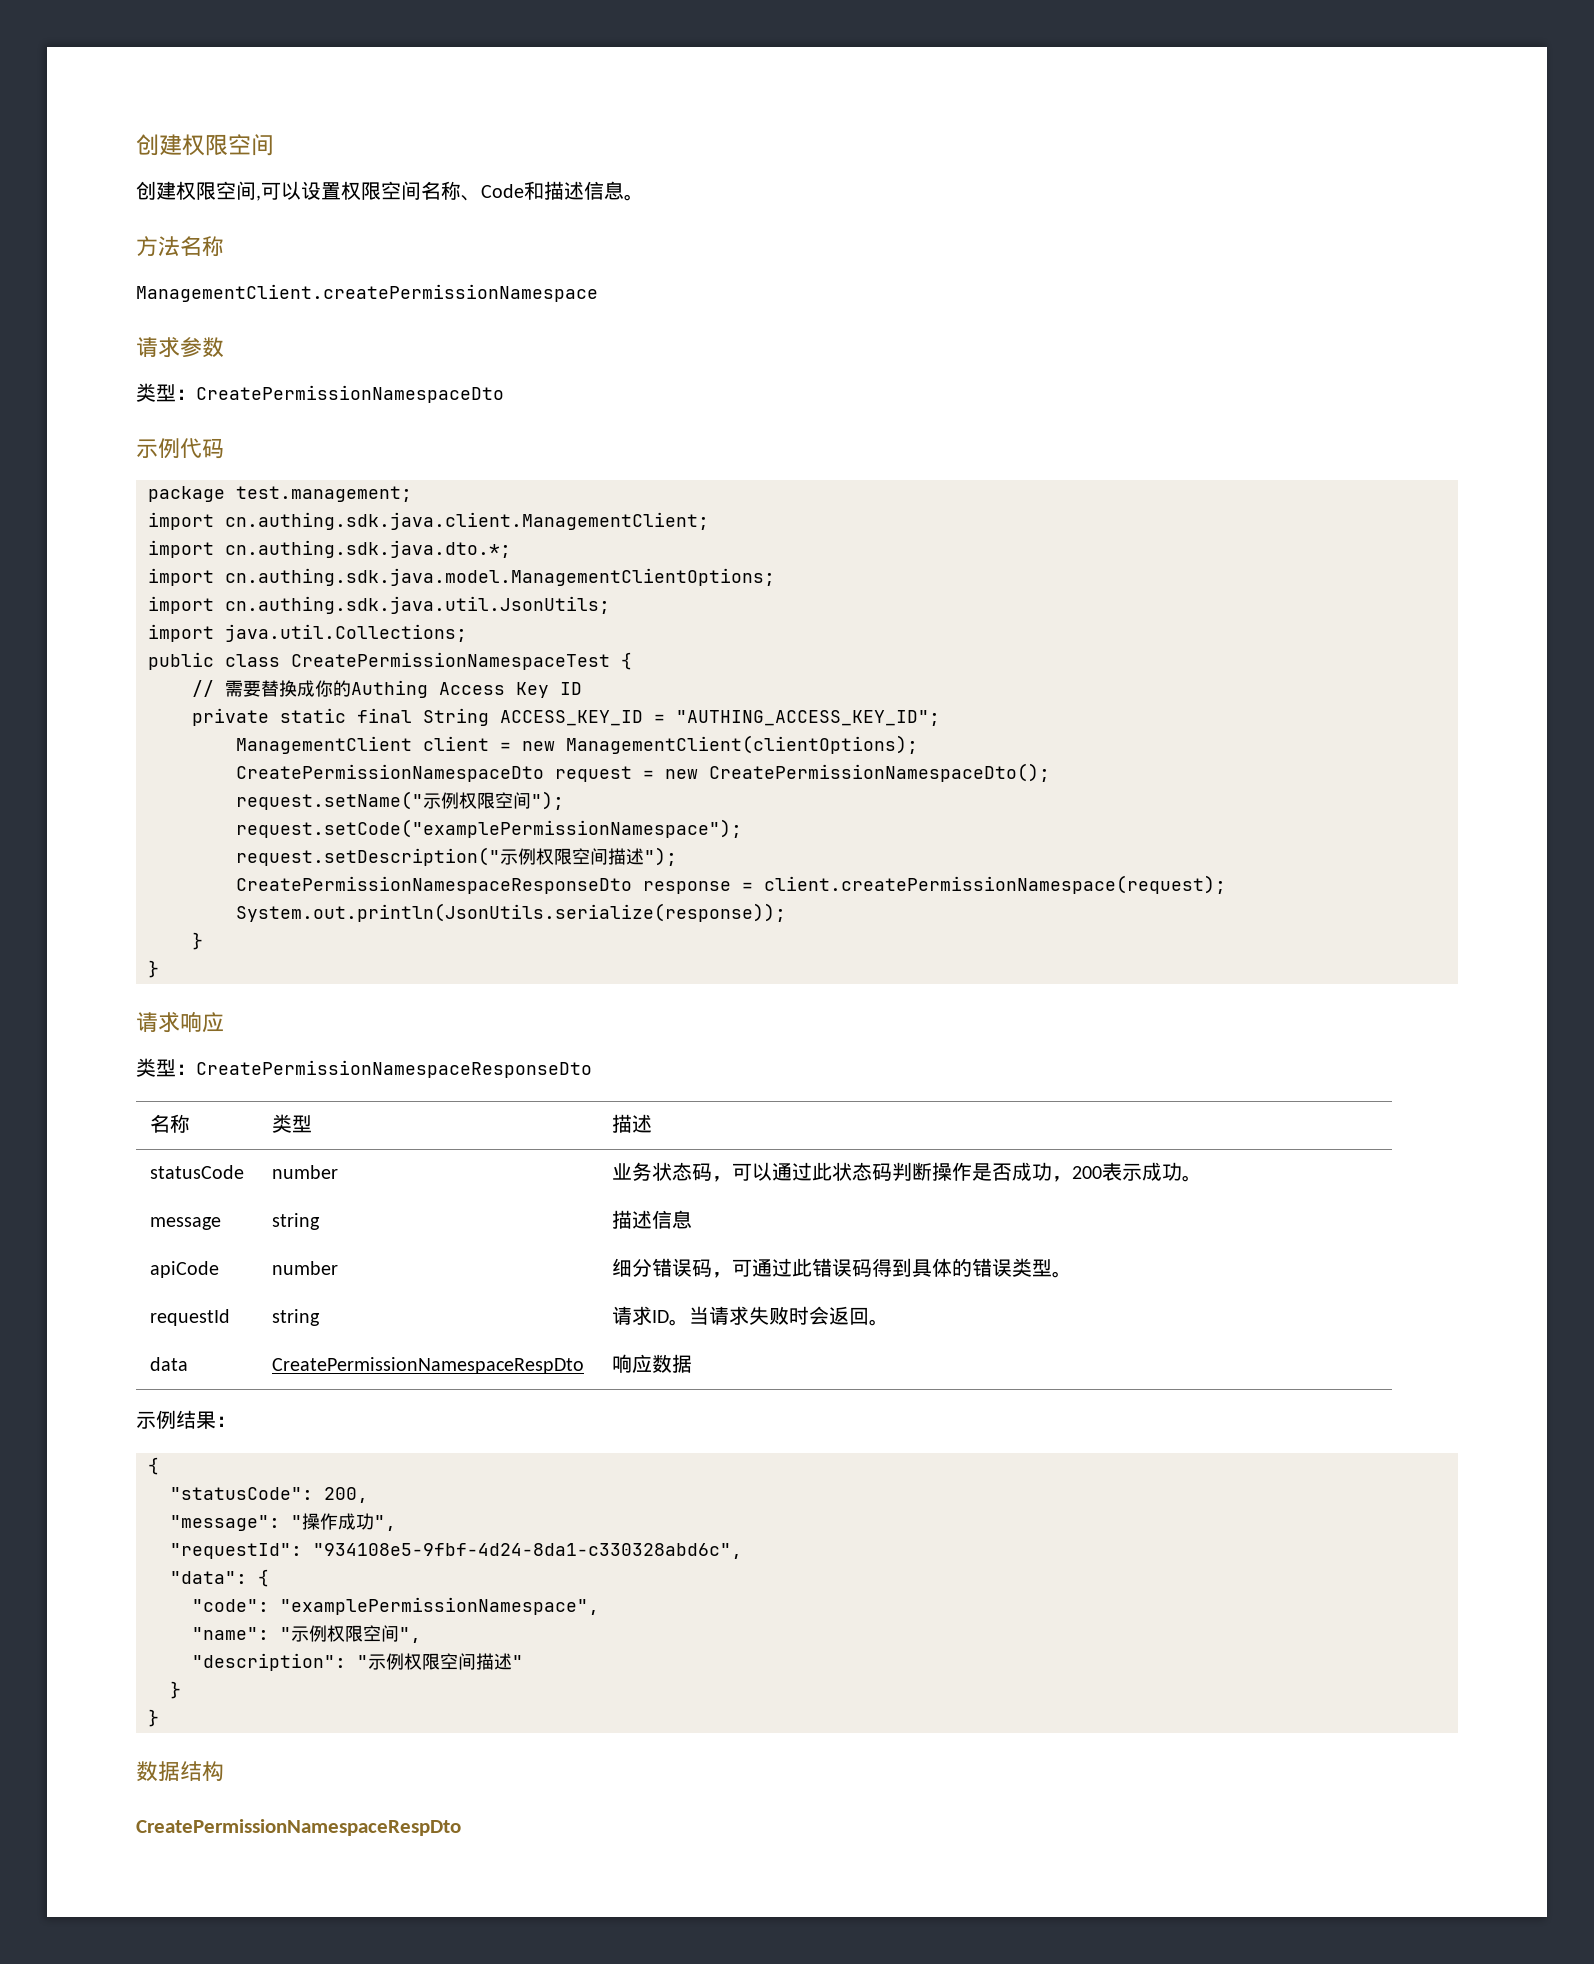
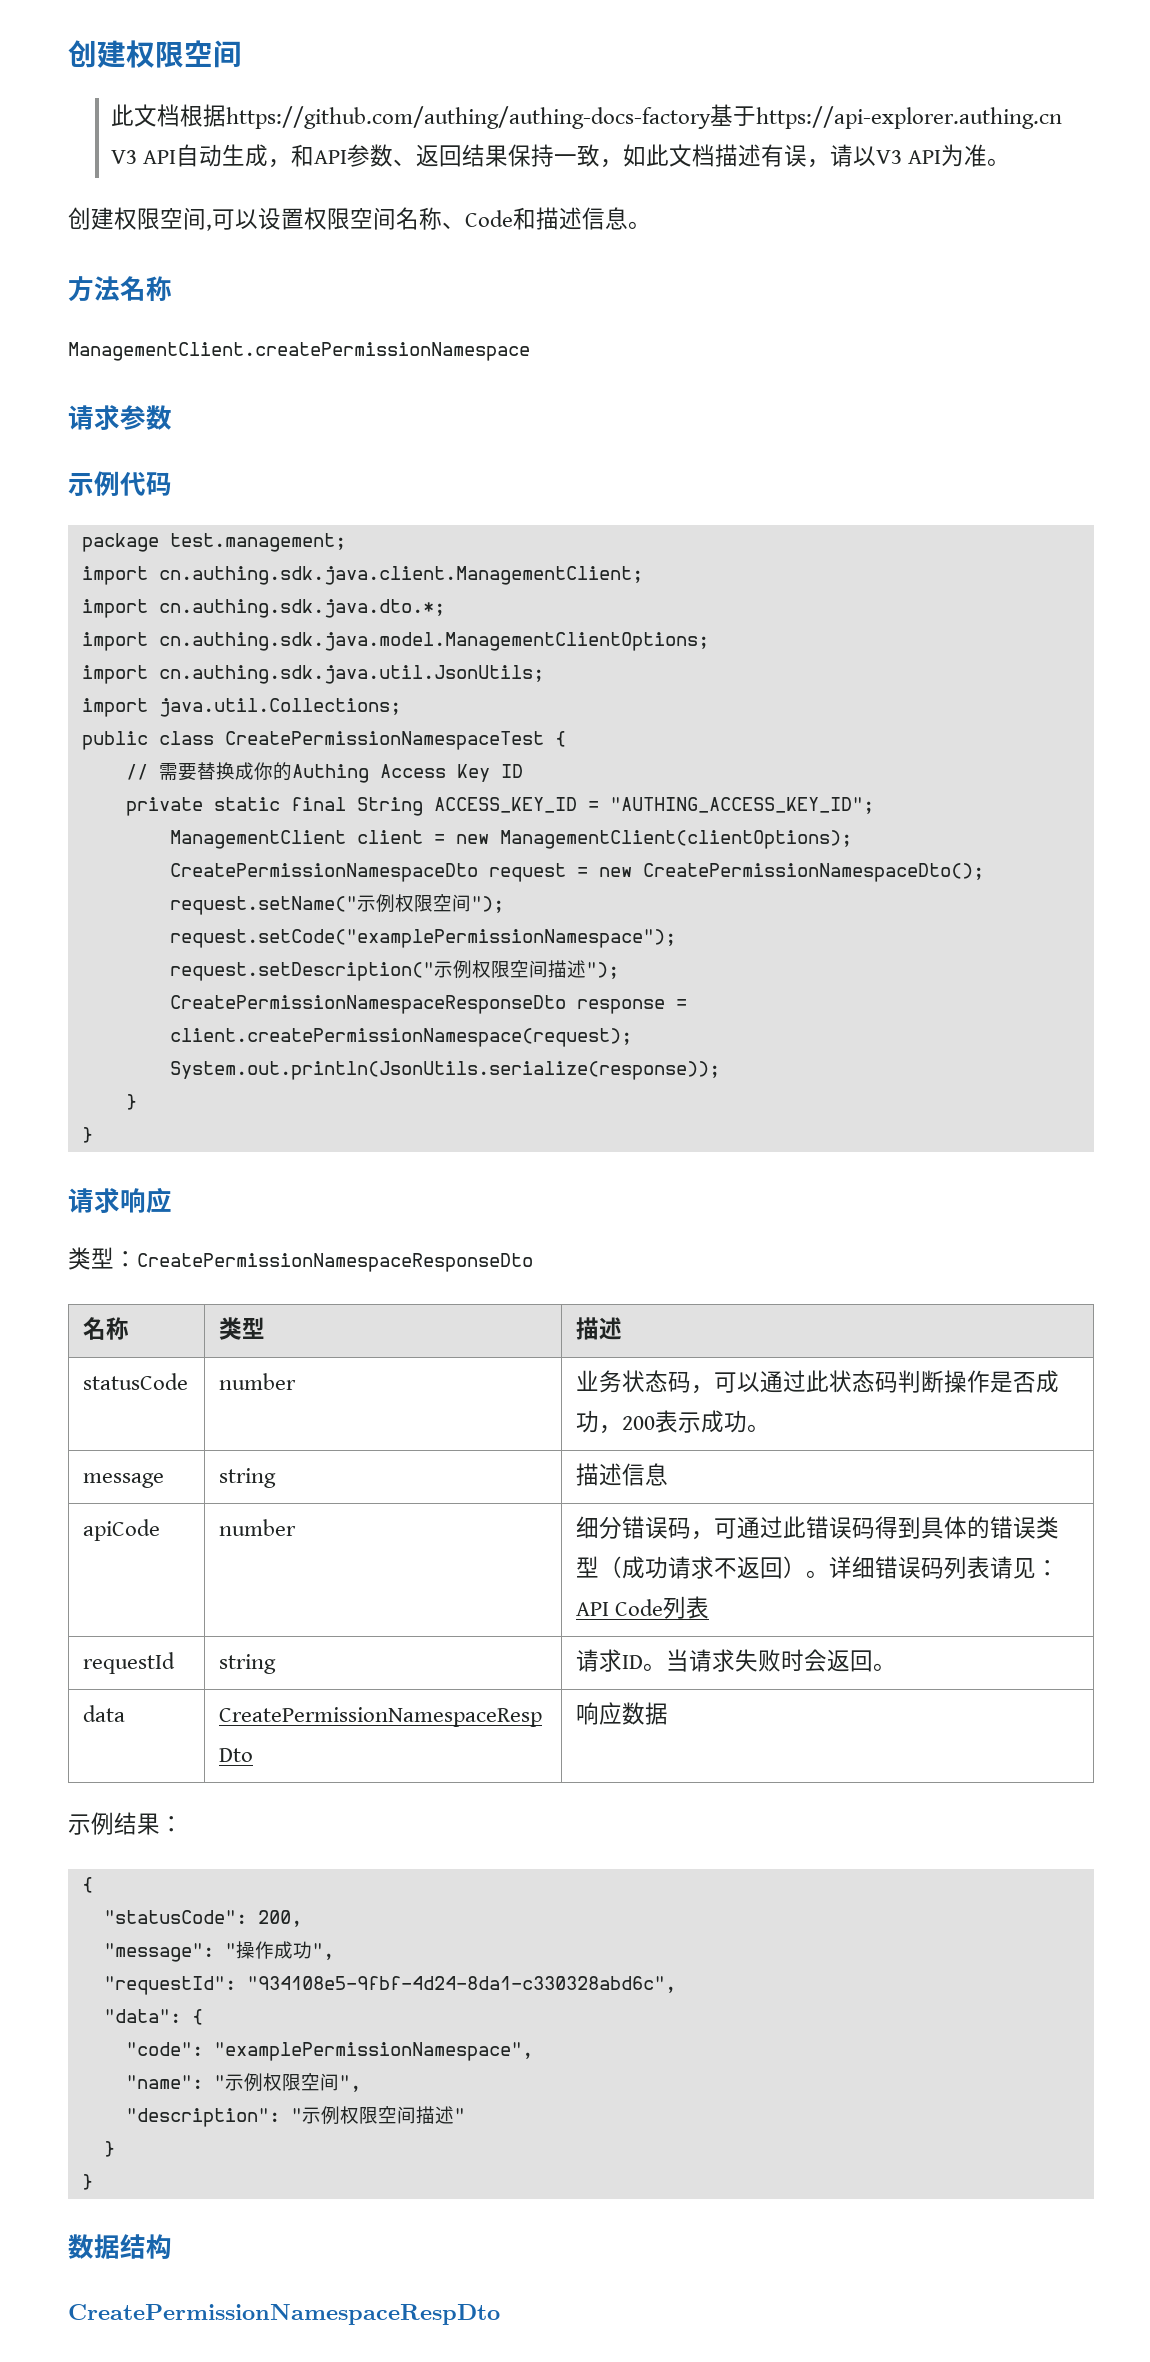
[136,134,274,156] 创建权限空间 -> [68,40,242,68] [111,104,1063,129] [111,144,1011,168] 创建权限空间 // 此文档根据https://github.com/authing/authing-docs-factory基于https://api-explorer.authing.cn V3 API自动生成，和API参数、返回结果保持一致，如此文档描述有误，请以V3 API为准。
[136,383,504,403] // 类型：CreatePermissionNamespaceDto -> (172, 417) none
[1051,1271,1072,1278] 。 -> [599,1556,1060,1579] [576,1596,710,1619] （成功请求不返回）。详细错误码列表请见：API Code列表

